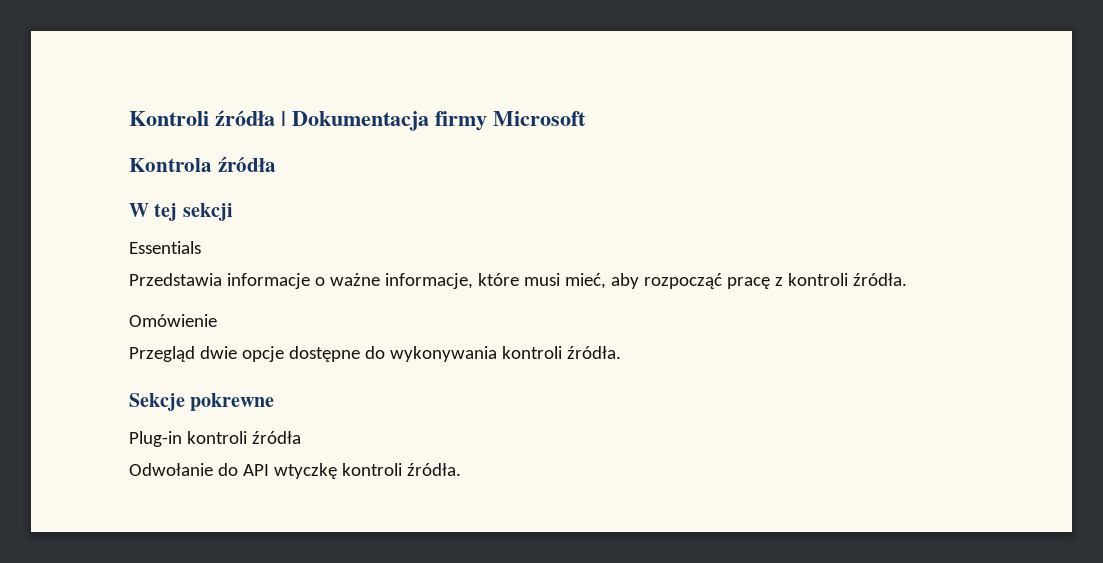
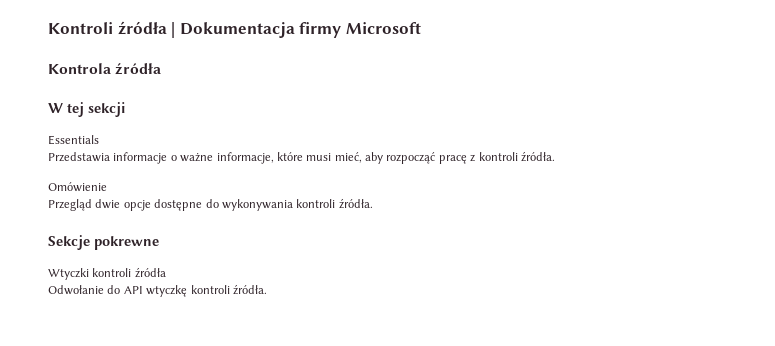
[129,431,182,447] Plug-in -> [48,268,89,280] Wtyczki

